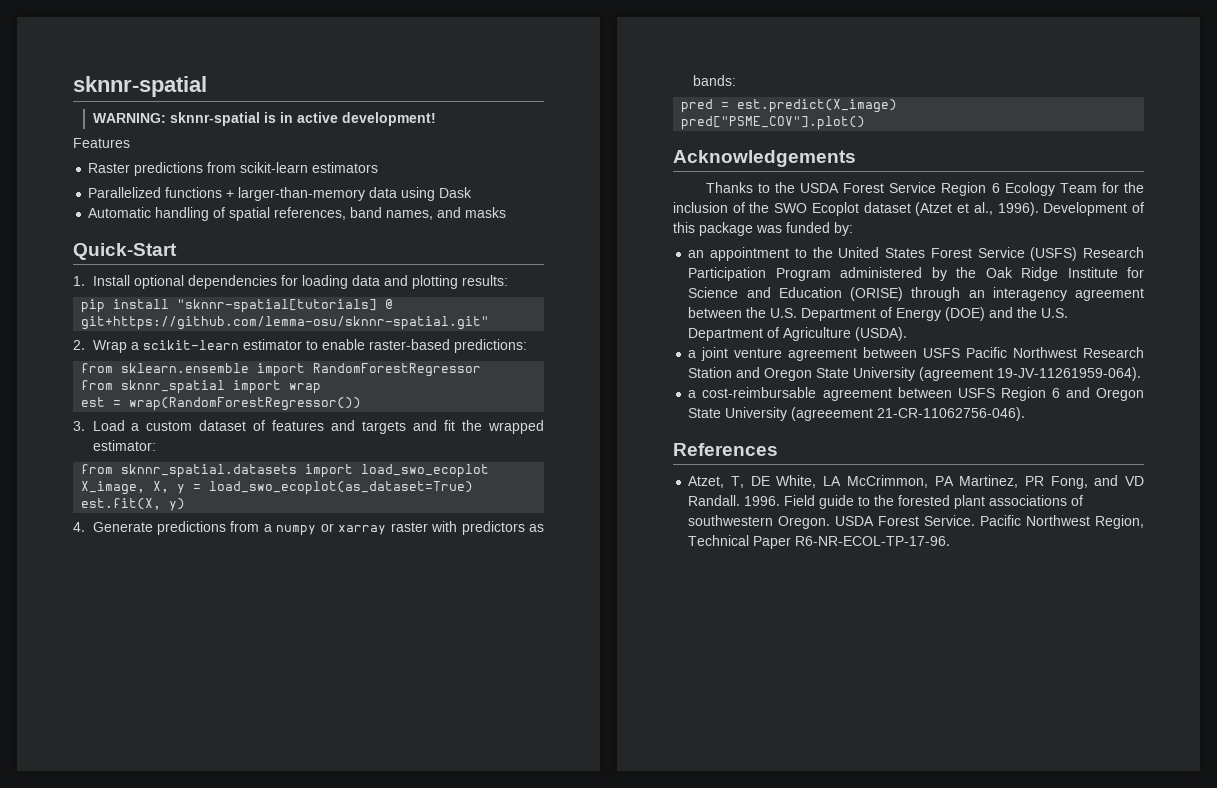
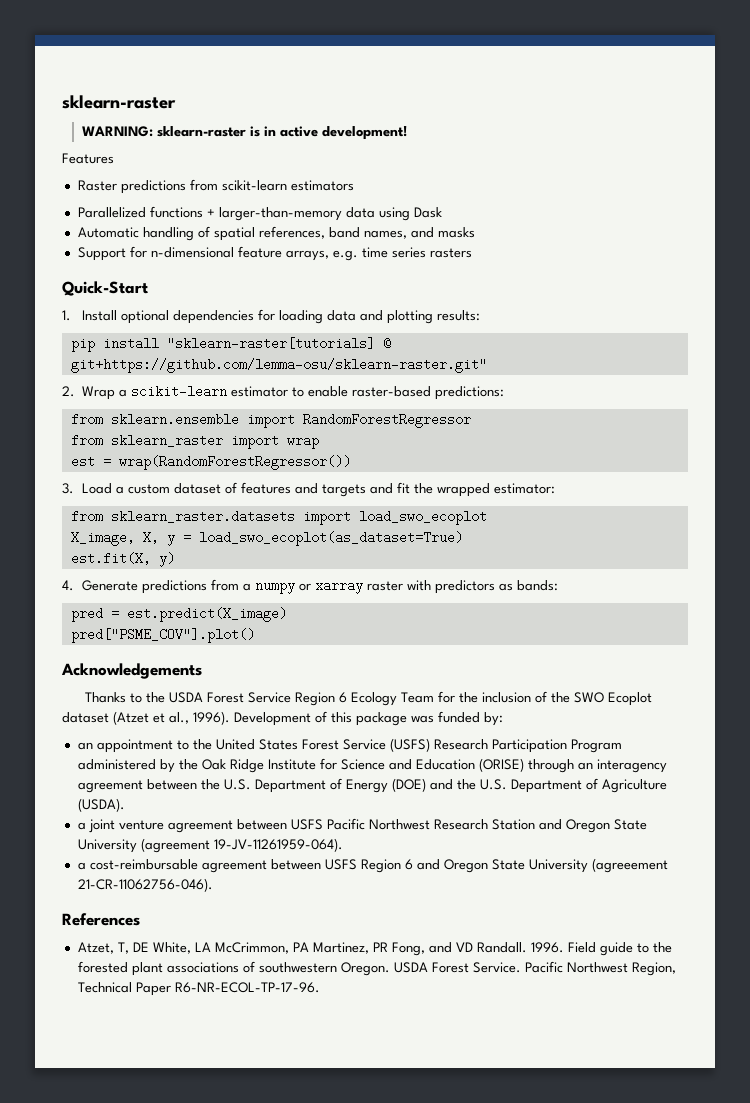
[73,76,207,97] sknnr-spatial -> [62,95,176,109] sklearn-raster
[169,112,260,126] sknnr-spatial -> [157,126,247,137] sklearn-raster
(507, 212) none -> [77,246,472,261] // Support for n-dimensional feature arrays, e.g. time series rasters
[177,299,394,313] [81,316,490,330] "sknnr-spatial[tutorials] @ git+https://github.com/lemma-osu/sknnr-spatial.git" -> [166,337,391,350] [70,358,487,373] "sklearn-raster[tutorials] @ git+https://github.com/lemma-osu/sklearn-raster.git"
[121,380,226,394] sknnr_spatial -> [110,434,223,447] sklearn_raster
[121,464,298,478] sknnr_spatial.datasets -> [110,510,295,523] sklearn_raster.datasets

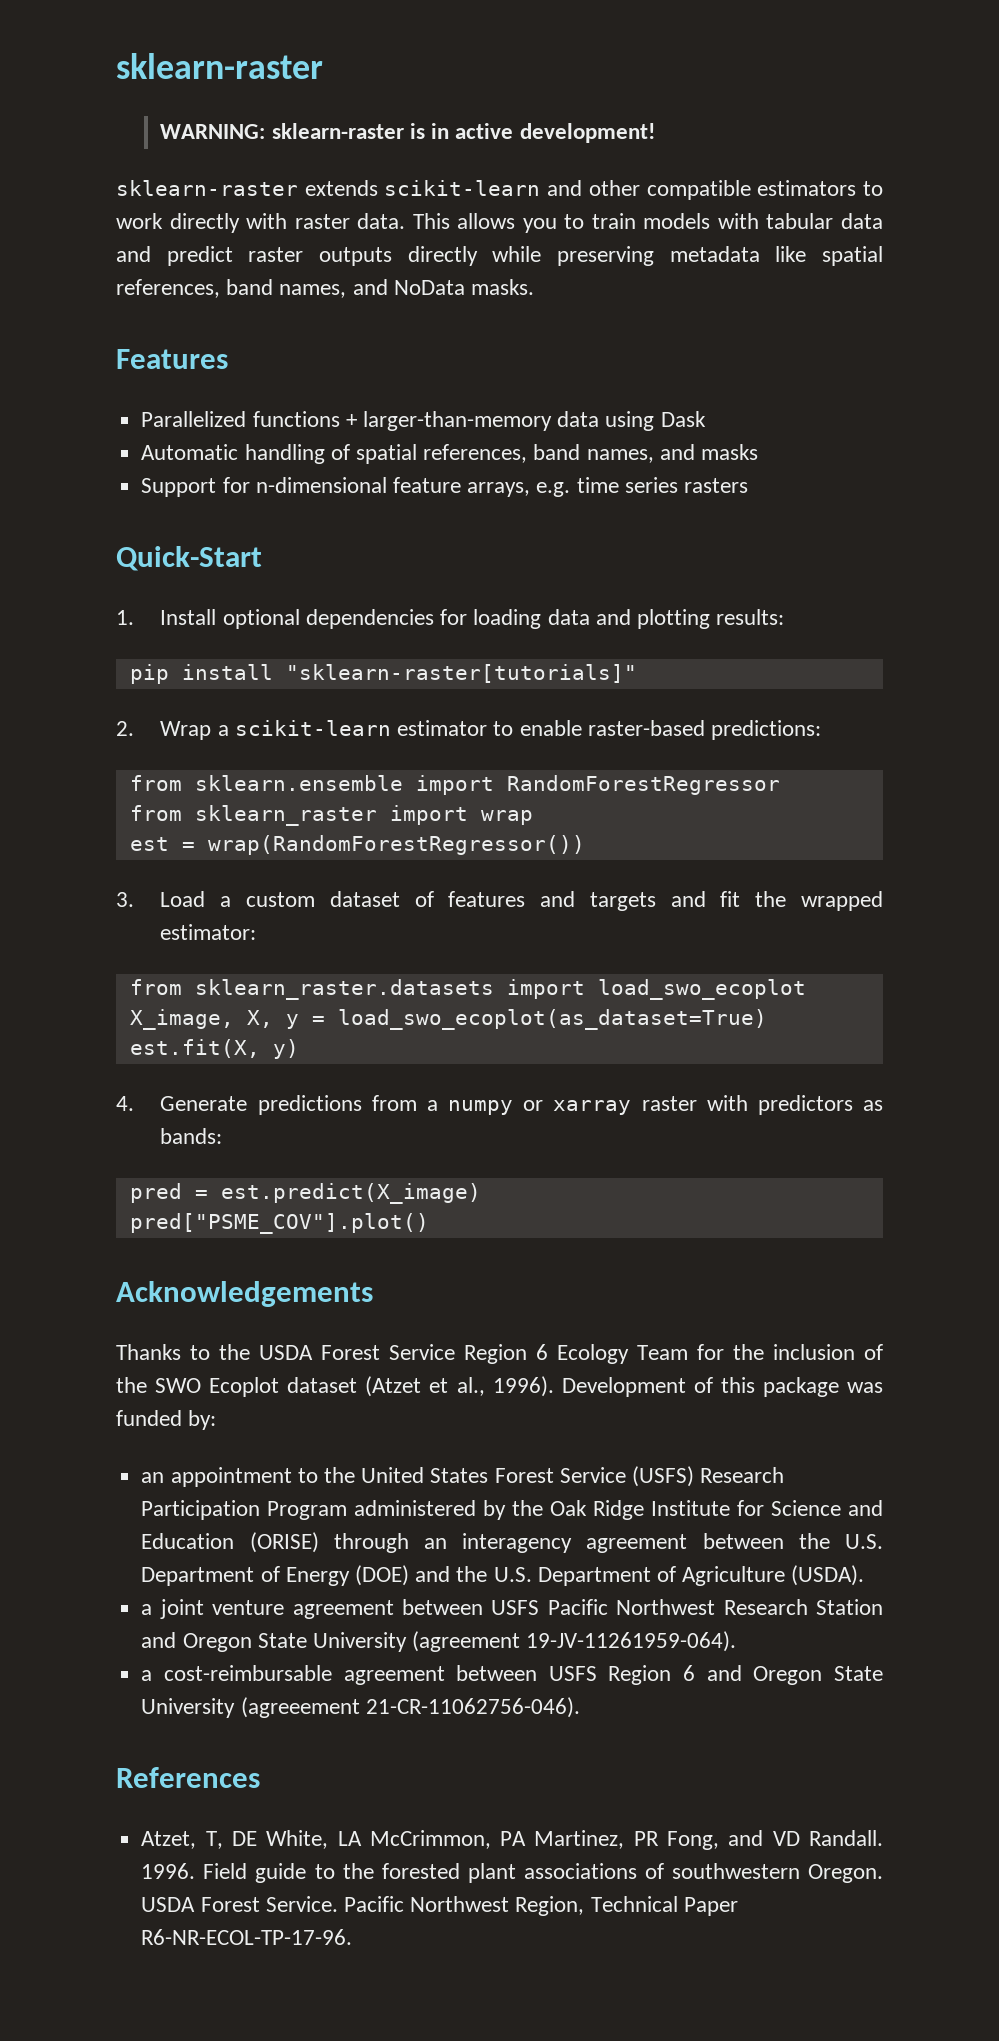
[62,153,114,164] [77,179,354,194] Features // Raster predictions from scikit-learn estimators -> [116,180,883,200] [116,213,884,233] [116,246,883,266] [116,279,535,298] [116,349,228,369] sklearn-raster extends scikit-learn and other compatible estimators to work directly with raster data. This allows you to train models with tabular data and predict raster outputs directly while preserving metadata like spatial references, band names, and NoData masks. // Features
[166,337,391,350] [70,358,487,373] "sklearn-raster[tutorials] @ git+https://github.com/lemma-osu/sklearn-raster.git" -> [285,664,637,683] "sklearn-raster[tutorials]"

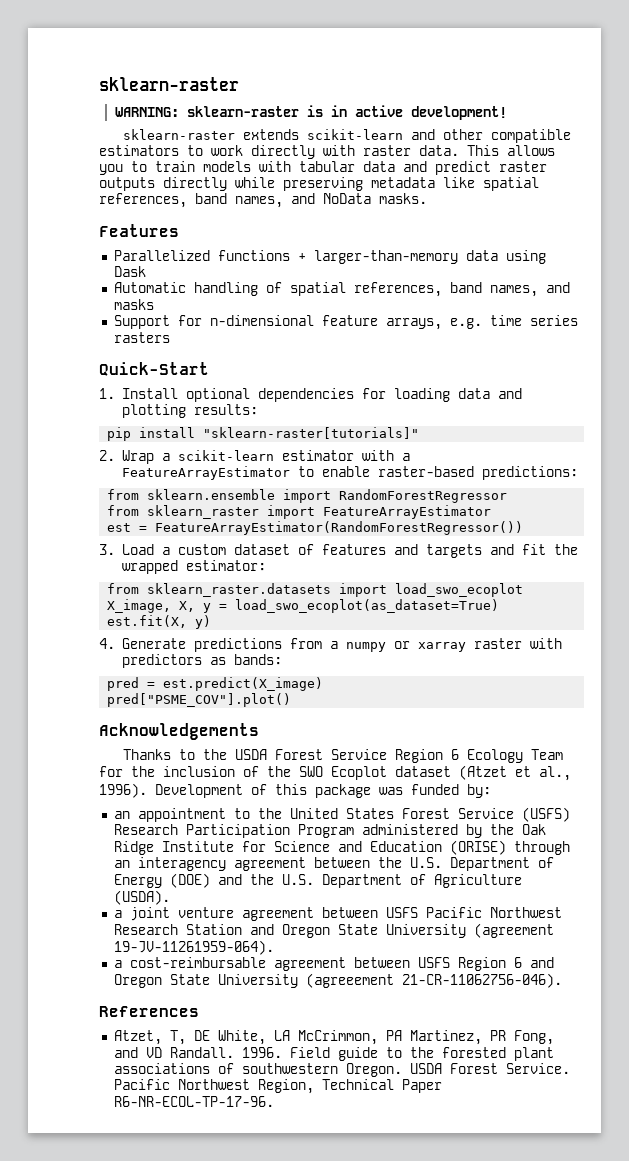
(488, 728) none -> [361,450,410,461] [121,466,290,480] with a FeatureArrayEstimator
[480,810,533,825] wrap -> [323,505,492,519] FeatureArrayEstimator
[207,835,585,855] wrap(RandomForestRegressor()) -> [155,521,524,535] FeatureArrayEstimator(RandomForestRegressor())

